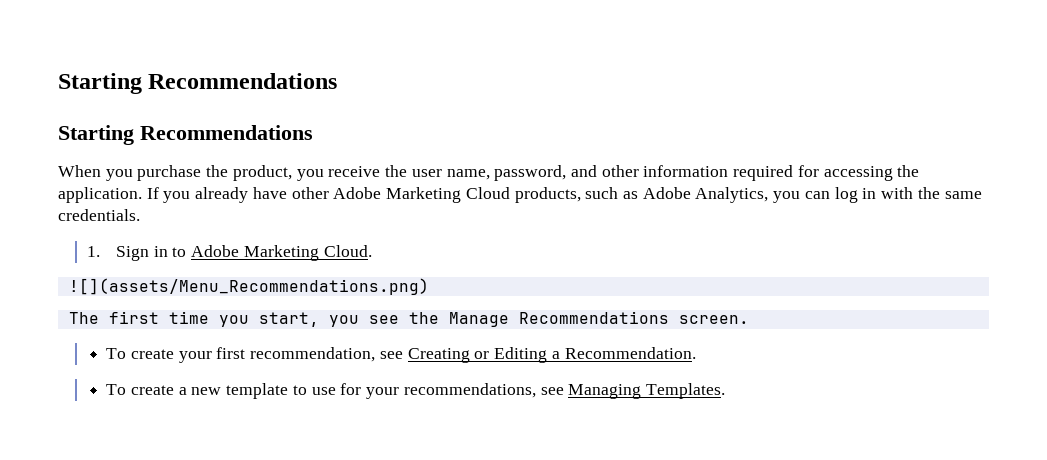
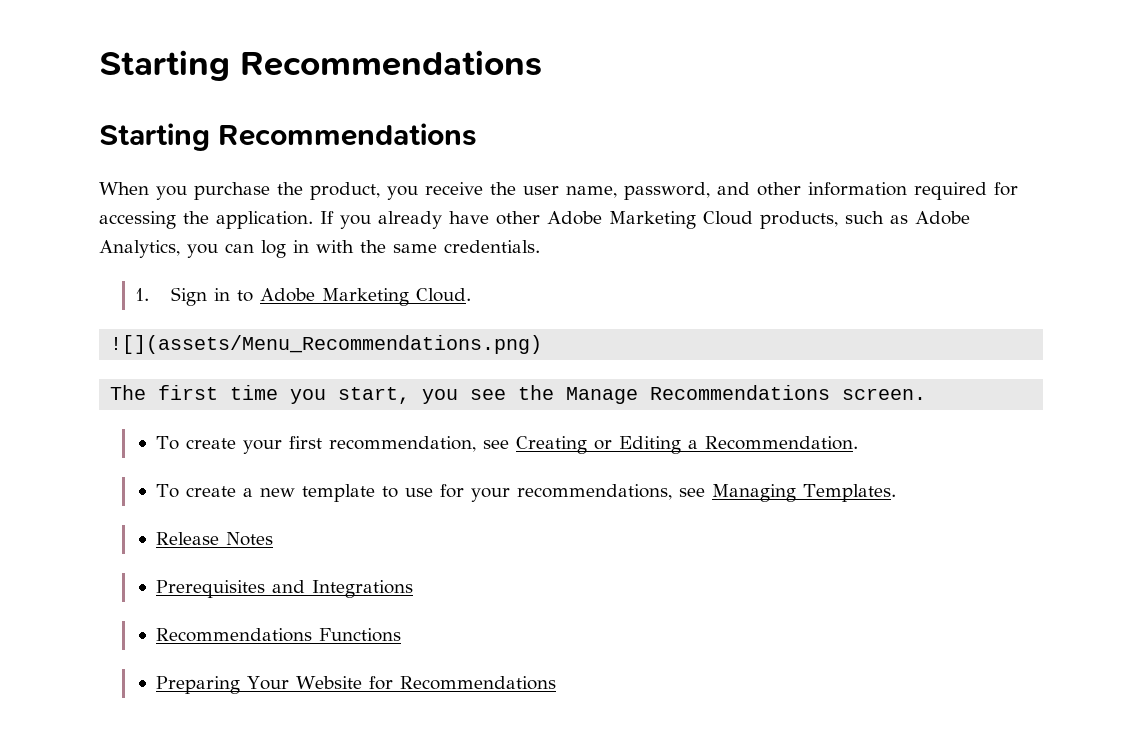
(725, 391) none -> [155,532,273,546] [155,580,413,598] [155,628,401,642] [155,676,556,694] // Release Notes // Prerequisites and Integrations // Recommendations Functions // Preparing Your Website for Recommendations

